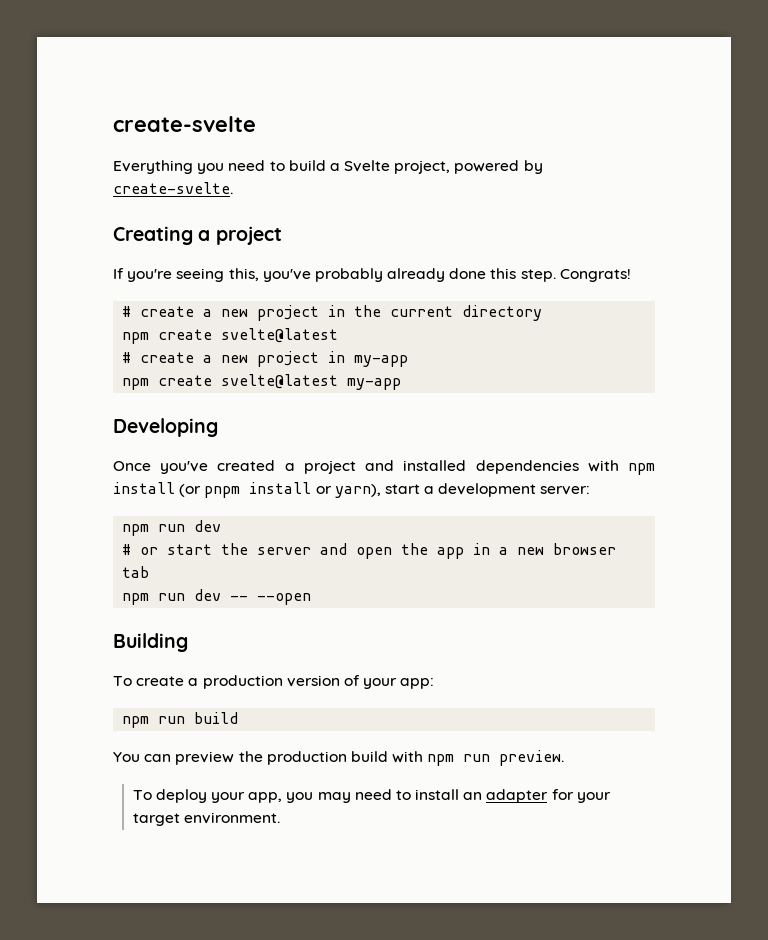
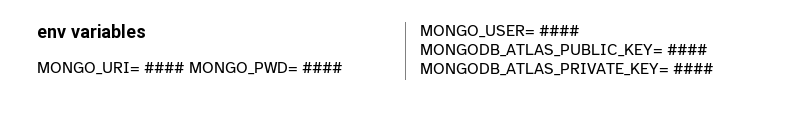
[113,116,256,132] [113,160,543,174] [113,182,233,194] [113,226,282,245] [113,268,631,282] [122,305,543,321] [122,328,339,344] [122,351,409,367] [122,374,402,390] [113,418,218,437] [113,460,655,475] [113,482,591,498] [122,520,222,536] [122,543,617,559] [122,566,150,578] [122,589,312,605] [113,633,188,652] [113,675,435,689] [122,712,239,728] [113,750,565,766] [132,789,611,803] [132,812,280,826] create-svelte // Everything you need to build a Svelte project, powered by create-svelte. // Creating a project // If you're seeing this, you've probably already done this step. Congrats! // # create a new project in the current directory // npm create svelte@latest // # create a new project in my-app // npm create svelte@latest my-app // Developing // Once you've created a project and installed dependencies with npm install (or pnpm install or yarn), start a development server: // npm run dev // # or start the server and open the app in a new browser tab // npm run dev -- --open // Building // To create a production version of your app: // npm run build // You can preview the production build with npm run preview. // To deploy your app, you may need to install an adapter for your target environment. -> [37,24,146,38] [37,62,342,75] [420,25,580,38] [420,44,708,57] [420,63,714,76] env variables // MONGO_URI= #### MONGO_PWD= #### MONGO_USER= #### MONGODB_ATLAS_PUBLIC_KEY= #### MONGODB_ATLAS_PRIVATE_KEY= ####

